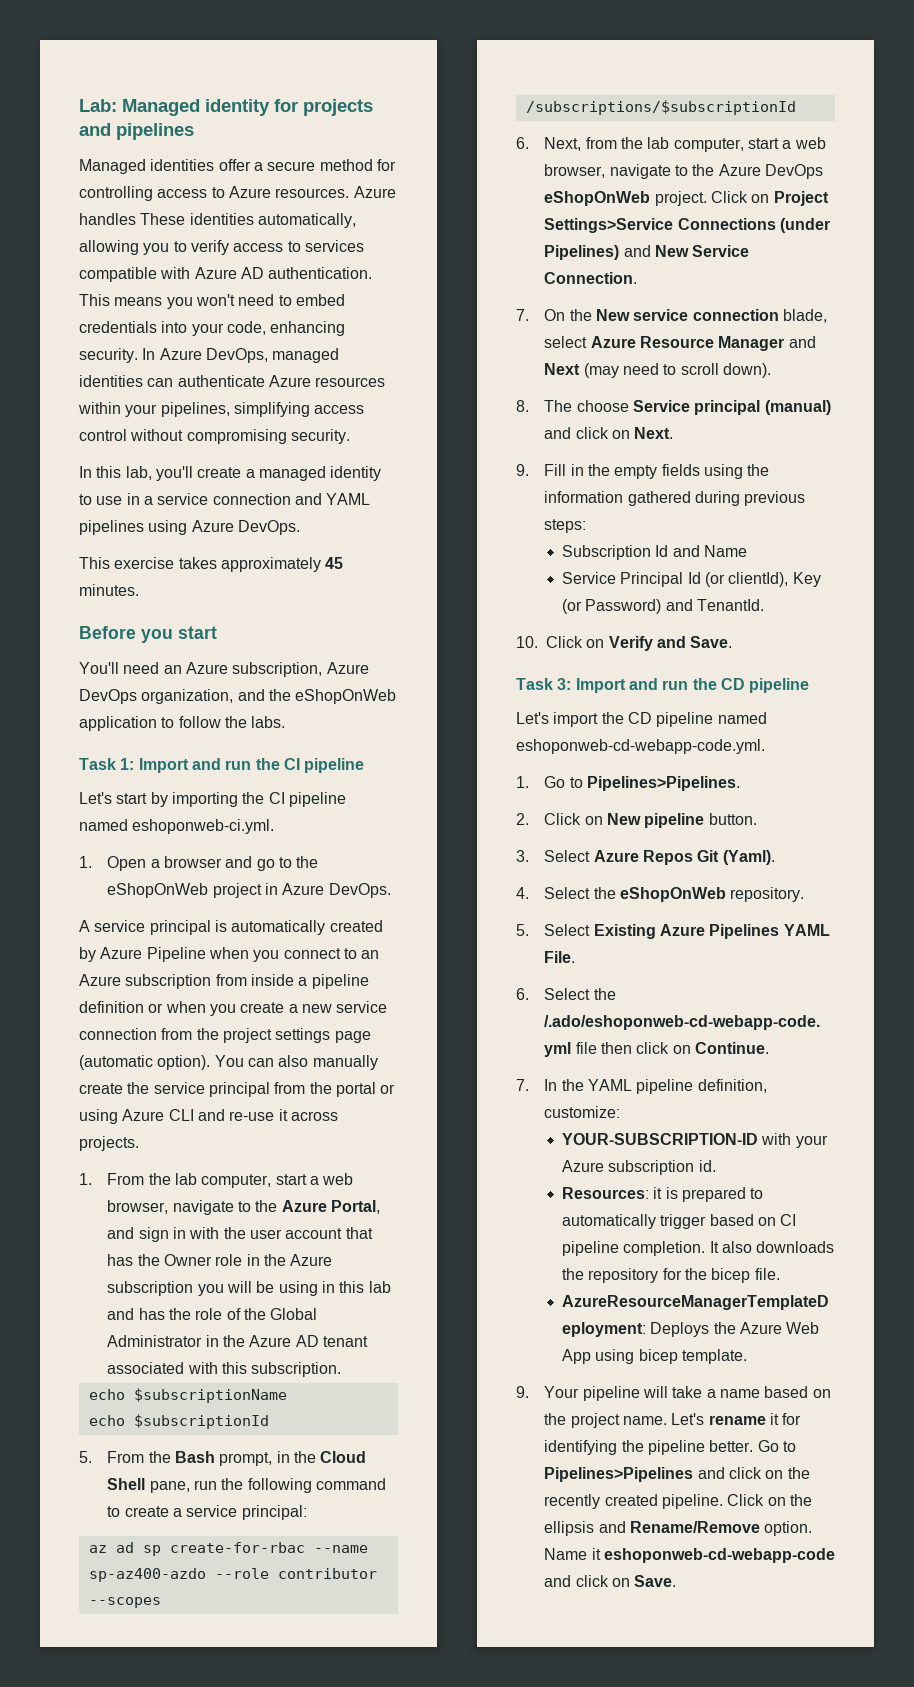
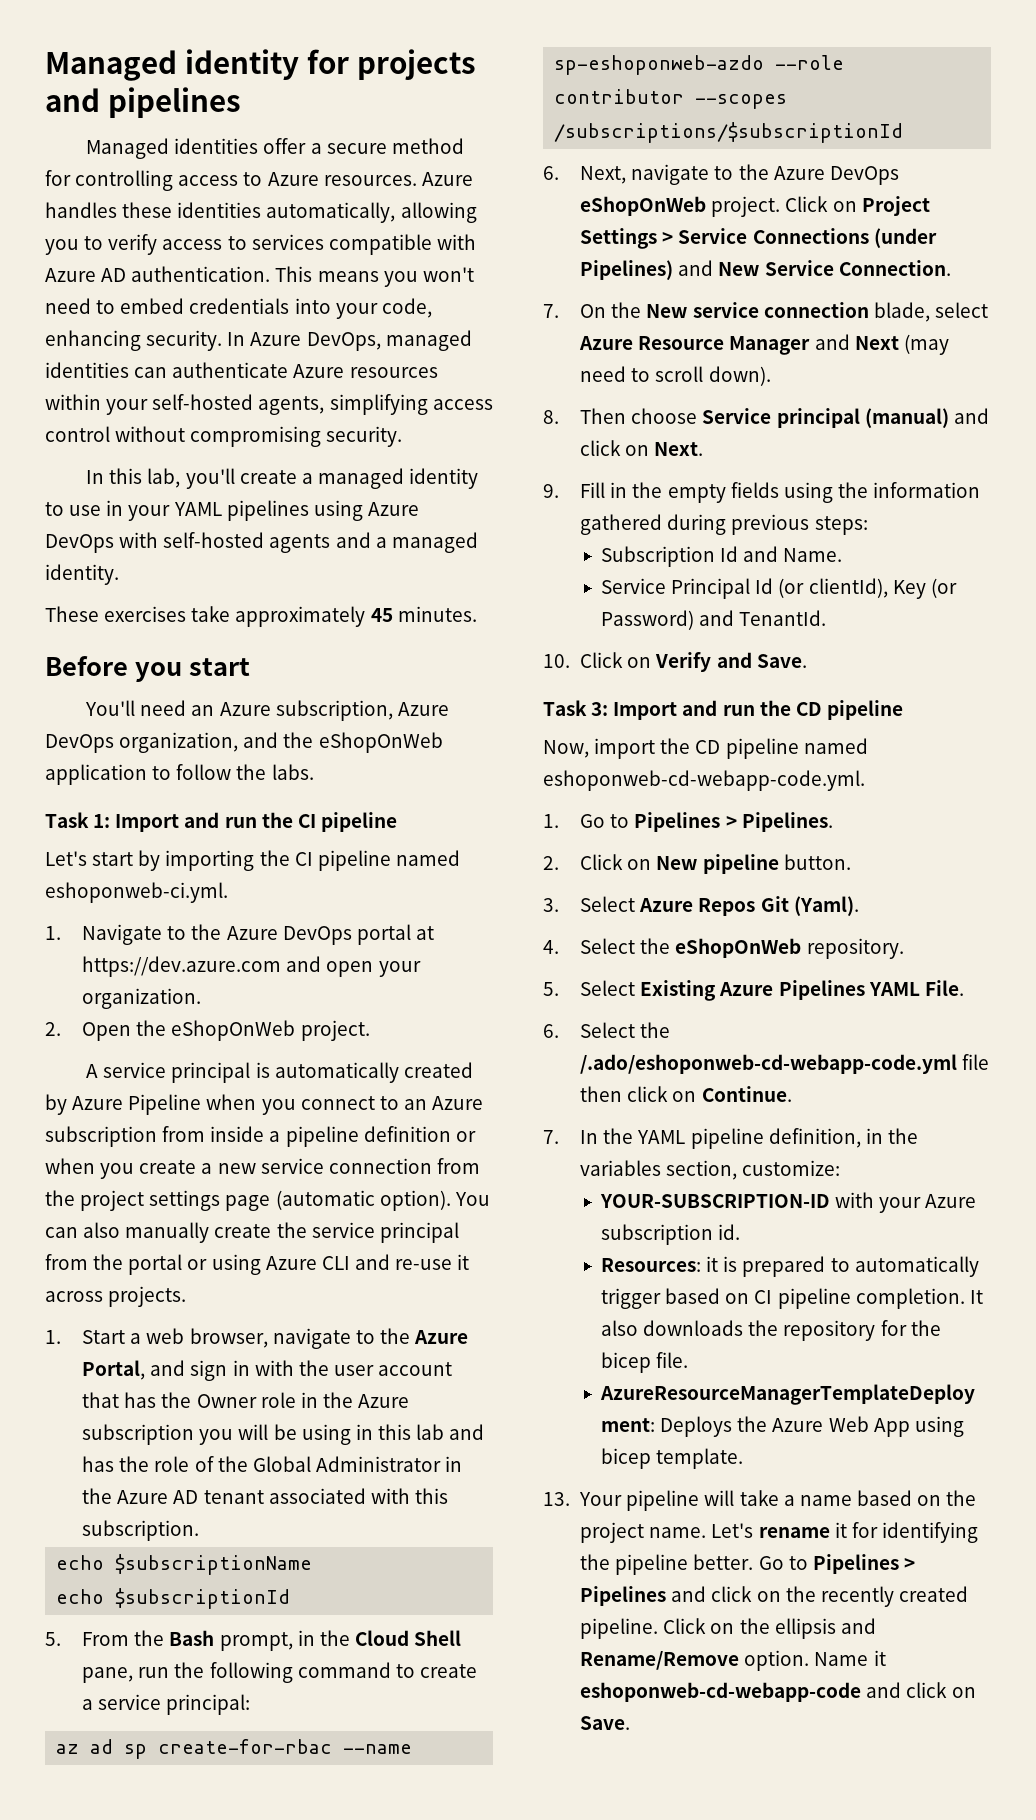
[79,99,117,112] Lab: -> (45, 65) none
[140,213,186,225] These -> [122,202,173,218] these
[160,402,230,417] pipelines, -> [152,394,325,415] self-hosted agents,
[143,493,371,505] [79,520,300,535] [79,557,217,569] a service connection and YAML pipelines using Azure DevOps. // This exercise takes -> [128,500,419,521] [45,532,478,553] [45,564,119,585] [45,606,231,622] your YAML pipelines using Azure DevOps with self-hosted agents and a managed identity. // These exercises take
[107,856,319,871] [107,883,391,898] Open a browser and go to the eShopOnWeb project in Azure DevOps. -> [82,924,434,945] [82,956,421,977] [82,988,202,1009] [45,1020,370,1041] Navigate to the Azure DevOps portal at https://dev.azure.com and open your organization. // 2. Open the eShopOnWeb project.
[107,1173,307,1188] From the lab computer, start -> [82,1330,126,1344] Start
[88,1568,206,1582] sp-az400-azdo -> [554,55,765,75] sp-eshoponweb-azdo
[585,137,826,152] [544,164,606,178] from the lab computer, start a web browser, -> (627, 175) none
[544,218,674,233] Settings>Service -> [580,228,748,249] Settings > Service
[544,400,573,412] The -> [580,408,627,424] Then
[703,545,747,557] Name -> [783,548,843,562] Name.
[516,712,549,724] Let's -> [543,740,589,758] Now,
[586,776,740,791] Pipelines>Pipelines. -> [634,812,833,832] Pipelines > Pipelines.
(767, 1086) none -> [865,1128,918,1144] [580,1160,738,1180] in the variables section,
[516,1386,529,1398] 9. -> [543,1492,570,1506] 13.
[544,1467,694,1482] Pipelines>Pipelines -> [812,1554,915,1574] [580,1586,667,1606] Pipelines > Pipelines

